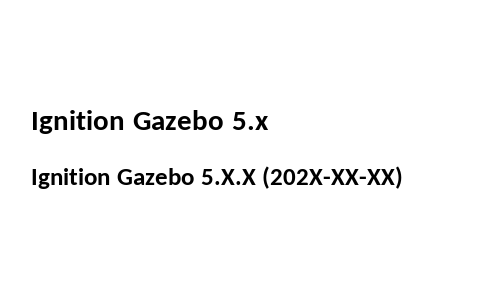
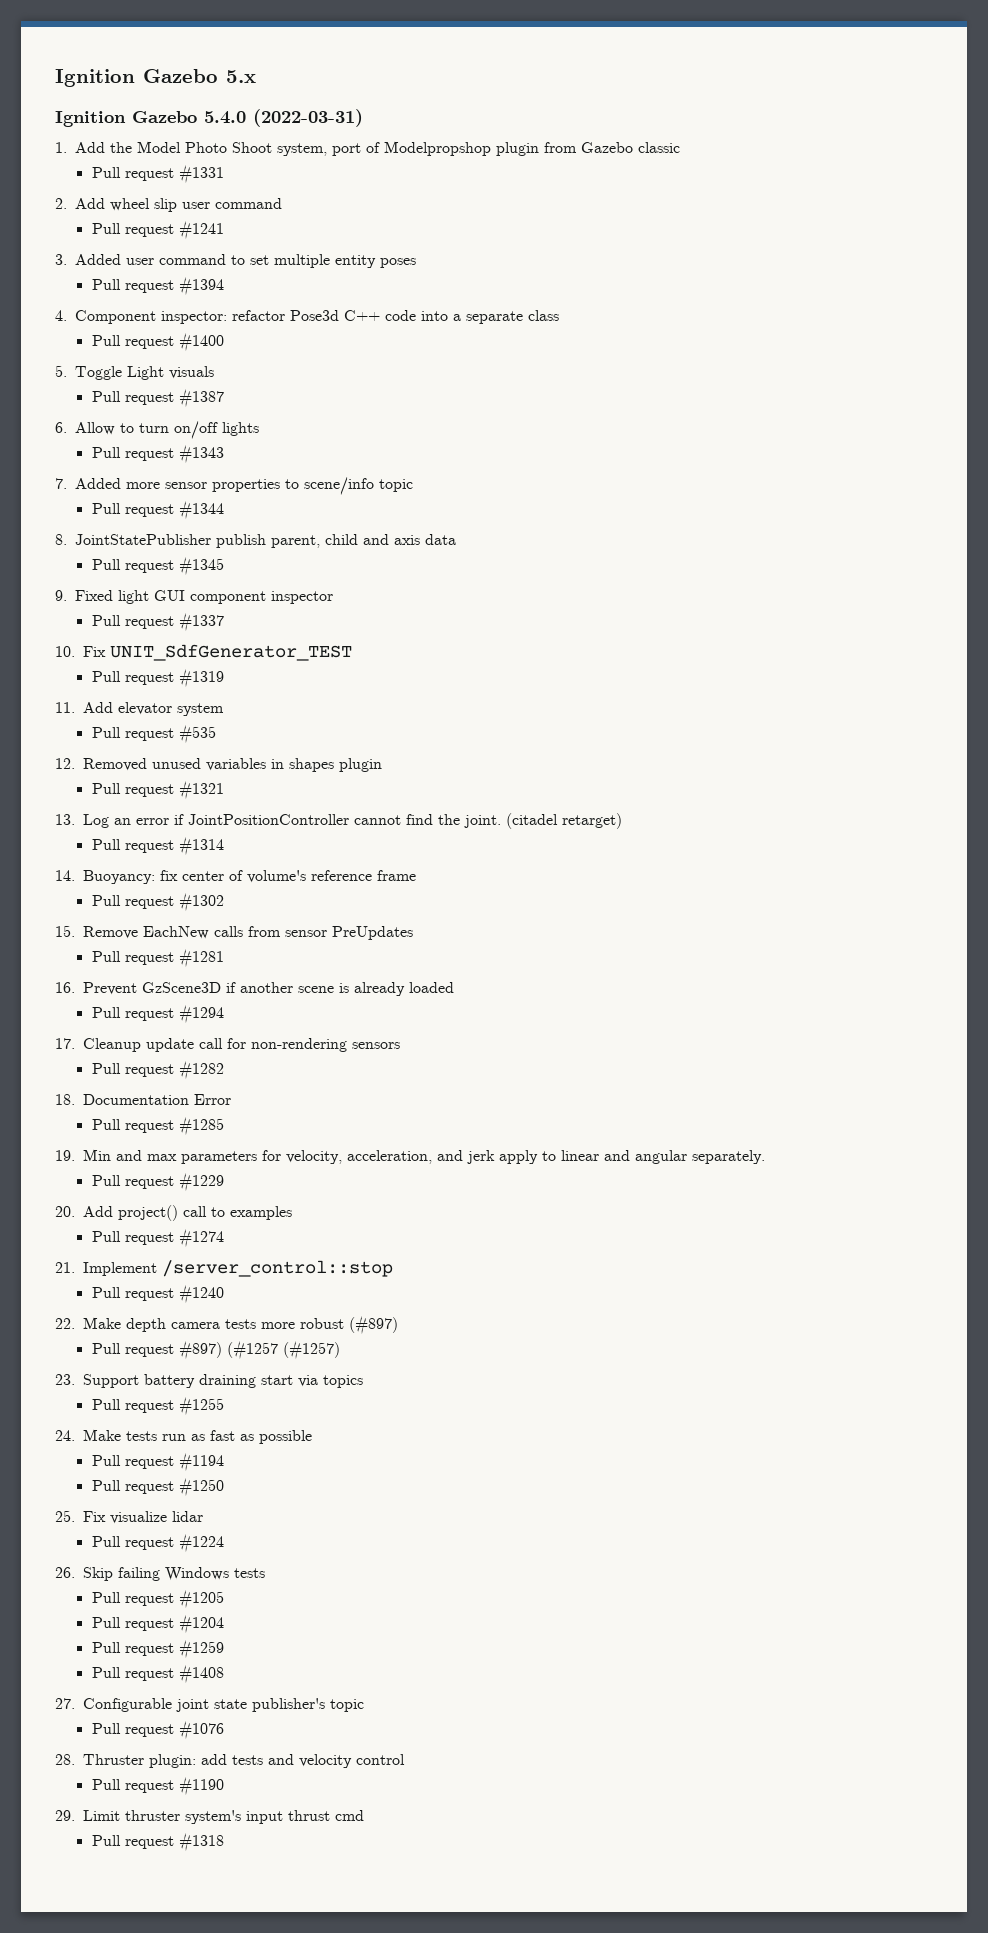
[200,166,404,189] 5.X.X (202X-XX-XX) -> [204,109,363,127] [55,141,680,156] [91,164,224,184] [55,198,282,212] [91,220,224,240] [55,254,416,268] [91,276,224,296] [55,310,559,324] [91,332,224,352] [55,365,214,380] [91,388,224,408] [55,421,259,439] [91,444,224,464] [55,477,413,495] [91,500,224,520] [55,534,456,548] [91,556,224,576] [55,590,333,604] [91,612,224,632] [55,644,352,661] [91,668,224,688] [55,702,224,716] [91,724,216,744] [55,758,382,772] [91,780,224,800] [55,813,622,829] [91,836,224,856] [55,870,416,884] [91,892,224,912] [55,925,413,940] [91,948,224,968] [55,982,454,996] [91,1004,224,1024] [55,1038,400,1052] [91,1060,224,1080] [55,1094,231,1105] [91,1116,224,1136] [55,1149,765,1164] [91,1172,224,1192] [55,1205,292,1221] [91,1228,224,1248] [55,1260,393,1277] [91,1284,224,1304] [55,1315,398,1335] [91,1340,340,1360] [55,1374,363,1388] [91,1396,224,1416] [55,1429,312,1444] [91,1452,224,1472] [91,1477,224,1497] [55,1510,203,1524] [91,1533,224,1553] [55,1567,265,1581] [91,1589,224,1609] [91,1614,224,1634] [91,1639,224,1659] [91,1664,224,1684] [55,1698,364,1712] [91,1720,224,1740] [55,1754,405,1768] [91,1776,224,1796] [55,1810,364,1824] [91,1832,224,1852] 5.4.0 (2022-03-31) // 1. Add the Model Photo Shoot system, port of Modelpropshop plugin from Gazebo classic // Pull request #1331 // 2. Add wheel slip user command // Pull request #1241 // 3. Added user command to set multiple entity poses // Pull request #1394 // 4. Component inspector: refactor Pose3d C++ code into a separate class // Pull request #1400 // 5. Toggle Light visuals // Pull request #1387 // 6. Allow to turn on/off lights // Pull request #1343 // 7. Added more sensor properties to scene/info topic // Pull request #1344 // 8. JointStatePublisher publish parent, child and axis data // Pull request #1345 // 9. Fixed light GUI component inspector // Pull request #1337 // 10. Fix UNIT_SdfGenerator_TEST // Pull request #1319 // 11. Add elevator system // Pull request #535 // 12. Removed unused variables in shapes plugin // Pull request #1321 // 13. Log an error if JointPositionController cannot find the joint. (citadel retarget) // Pull request #1314 // 14. Buoyancy: fix center of volume's reference frame // Pull request #1302 // 15. Remove EachNew calls from sensor PreUpdates // Pull request #1281 // 16. Prevent GzScene3D if another scene is already loaded // Pull request #1294 // 17. Cleanup update call for non-rendering sensors // Pull request #1282 // 18. Documentation Error // Pull request #1285 // 19. Min and max parameters for velocity, acceleration, and jerk apply to linear and angular separately. // Pull request #1229 // 20. Add project() call to examples // Pull request #1274 // 21. Implement /server_control::stop // Pull request #1240 // 22. Make depth camera tests more robust (#897) // Pull request #897) (#1257 (#1257) // 23. Support battery draining start via topics // Pull request #1255 // 24. Make tests run as fast as possible // Pull request #1194 // Pull request #1250 // 25. Fix visualize lidar // Pull request #1224 // 26. Skip failing Windows tests // Pull request #1205 // Pull request #1204 // Pull request #1259 // Pull request #1408 // 27. Configurable joint state publisher's topic // Pull request #1076 // 28. Thruster plugin: add tests and velocity control // Pull request #1190 // 29. Limit thruster system's input thrust cmd // Pull request #1318

